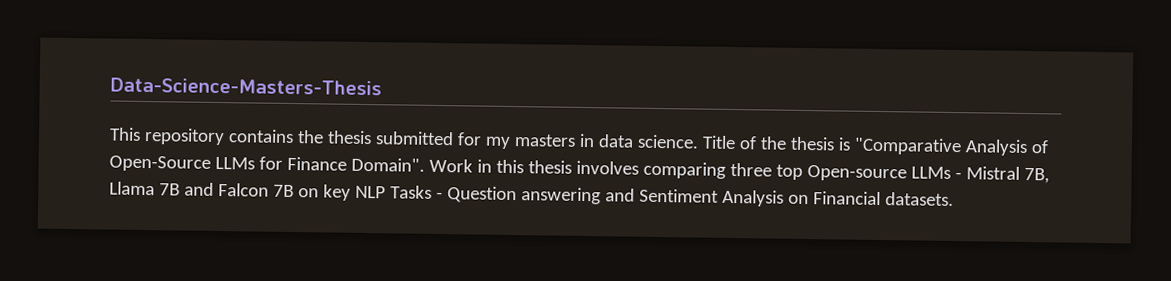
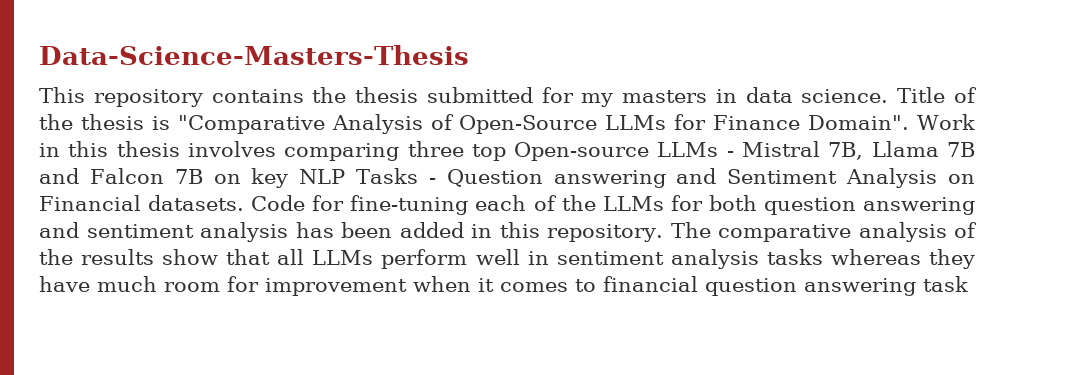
(954, 199) none -> [251,195,976,215] [39,222,977,242] [39,249,976,269] [39,276,968,296] Code for fine-tuning each of the LLMs for both question answering and sentiment analysis has been added in this repository. The comparative analysis of the results show that all LLMs perform well in sentiment analysis tasks whereas they have much room for improvement when it comes to financial question answering task

